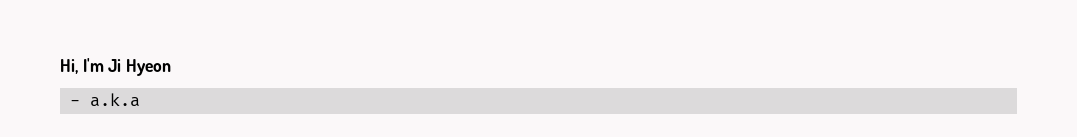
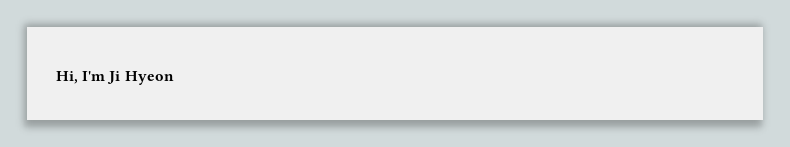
[69,93,140,107] // - a.k.a -> (174, 78) none

